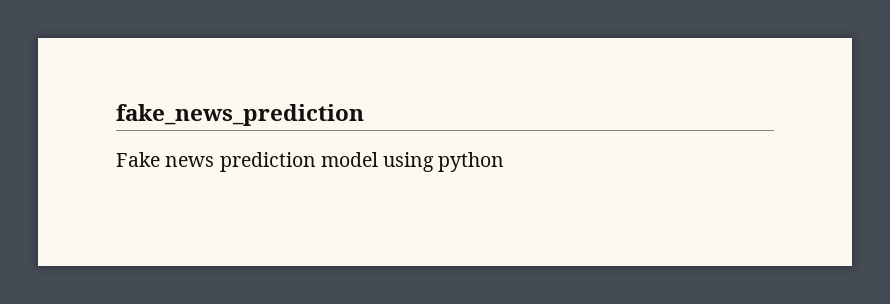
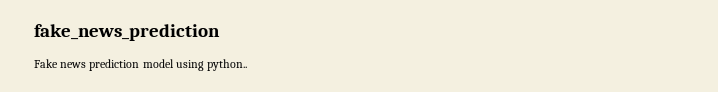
[438,152,505,172] python -> [207,59,248,71] python..

